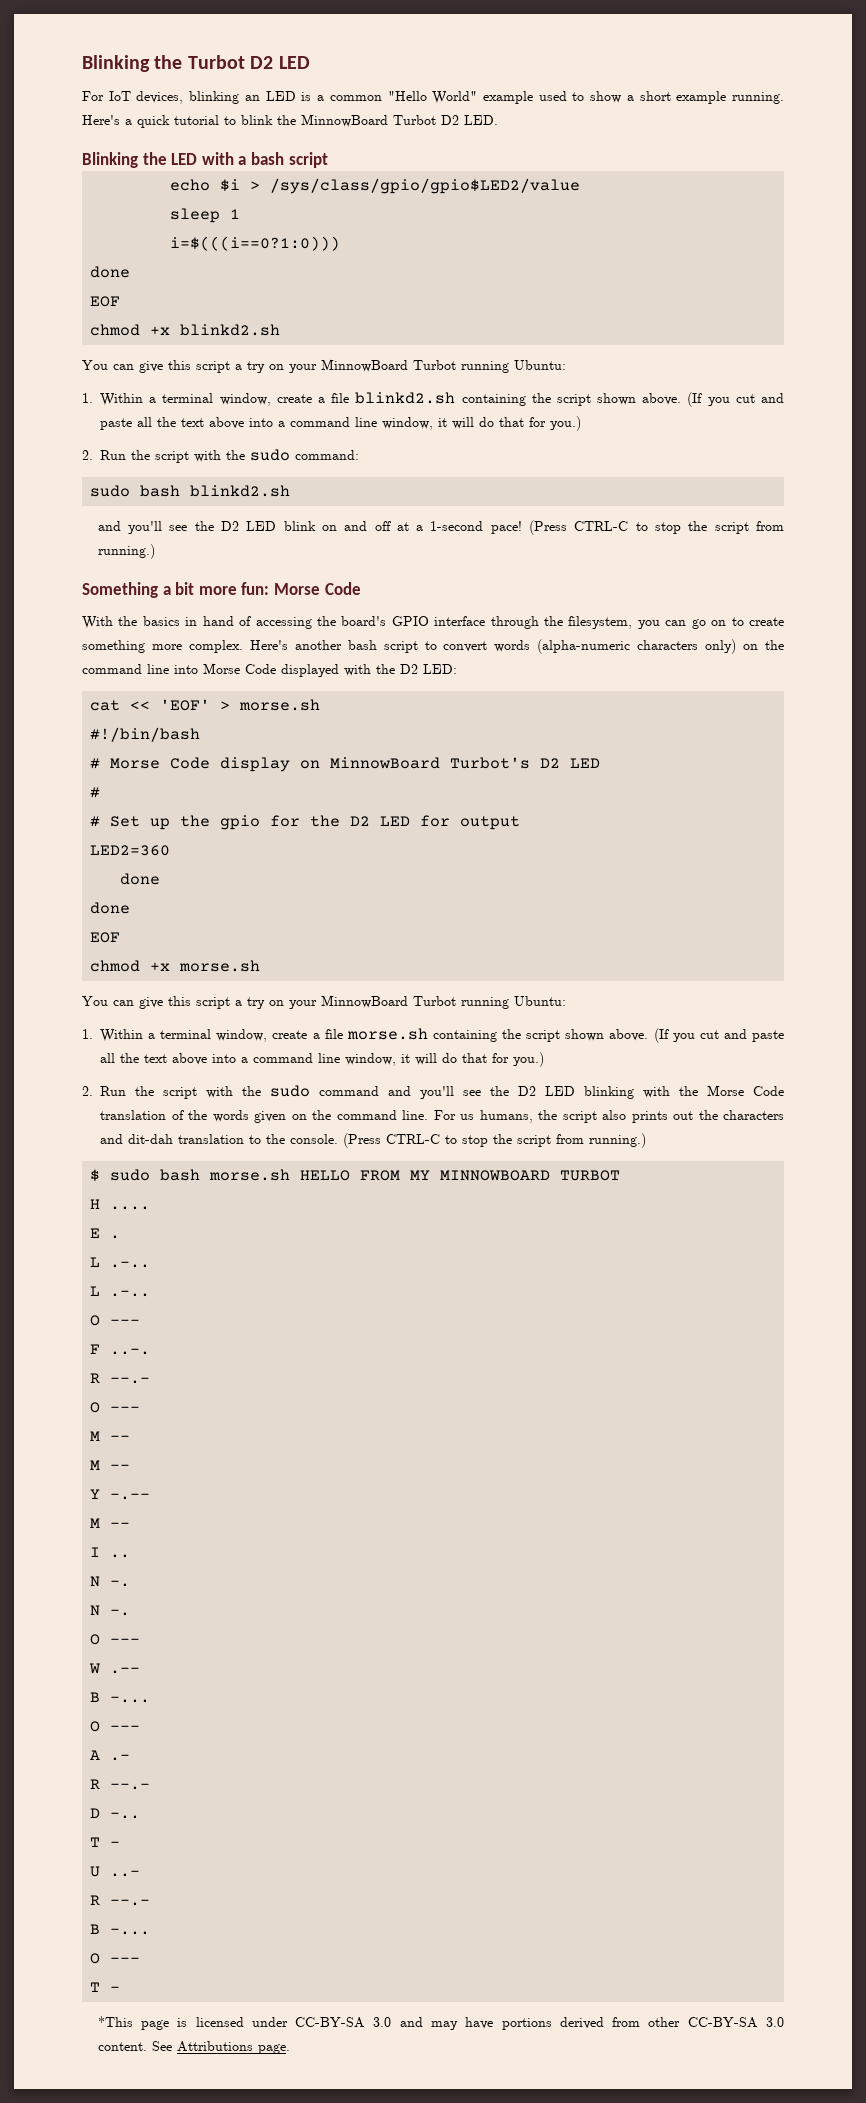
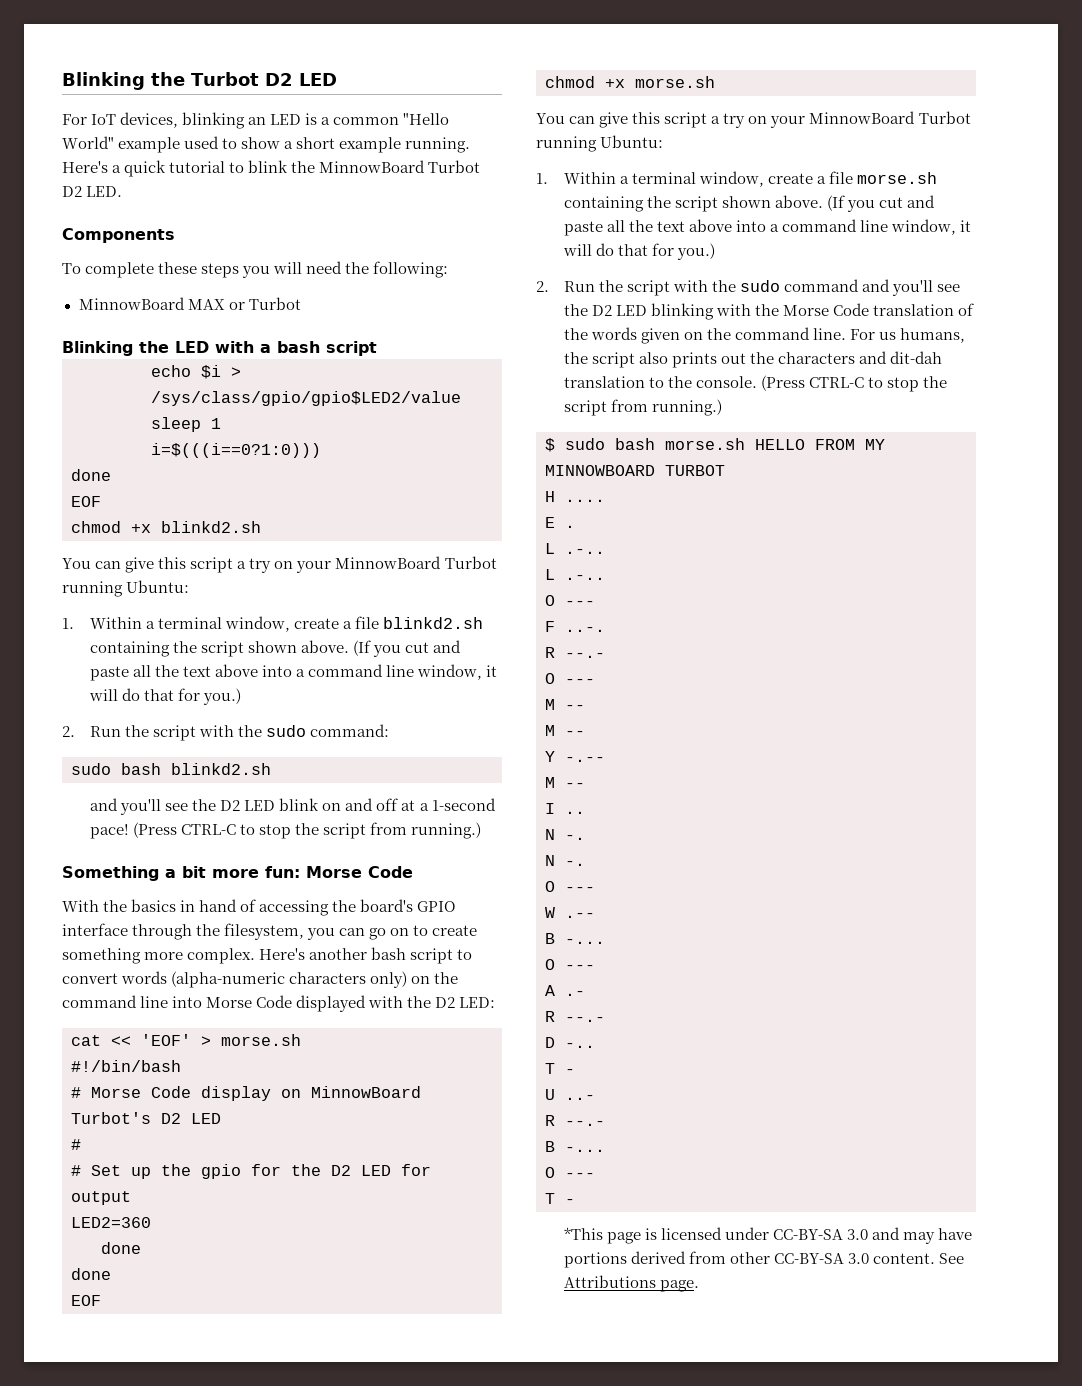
(498, 120) none -> [62,228,175,243] [62,261,449,278] [78,297,301,310] // Components // To complete these steps you will need the following: // MinnowBoard MAX or Turbot

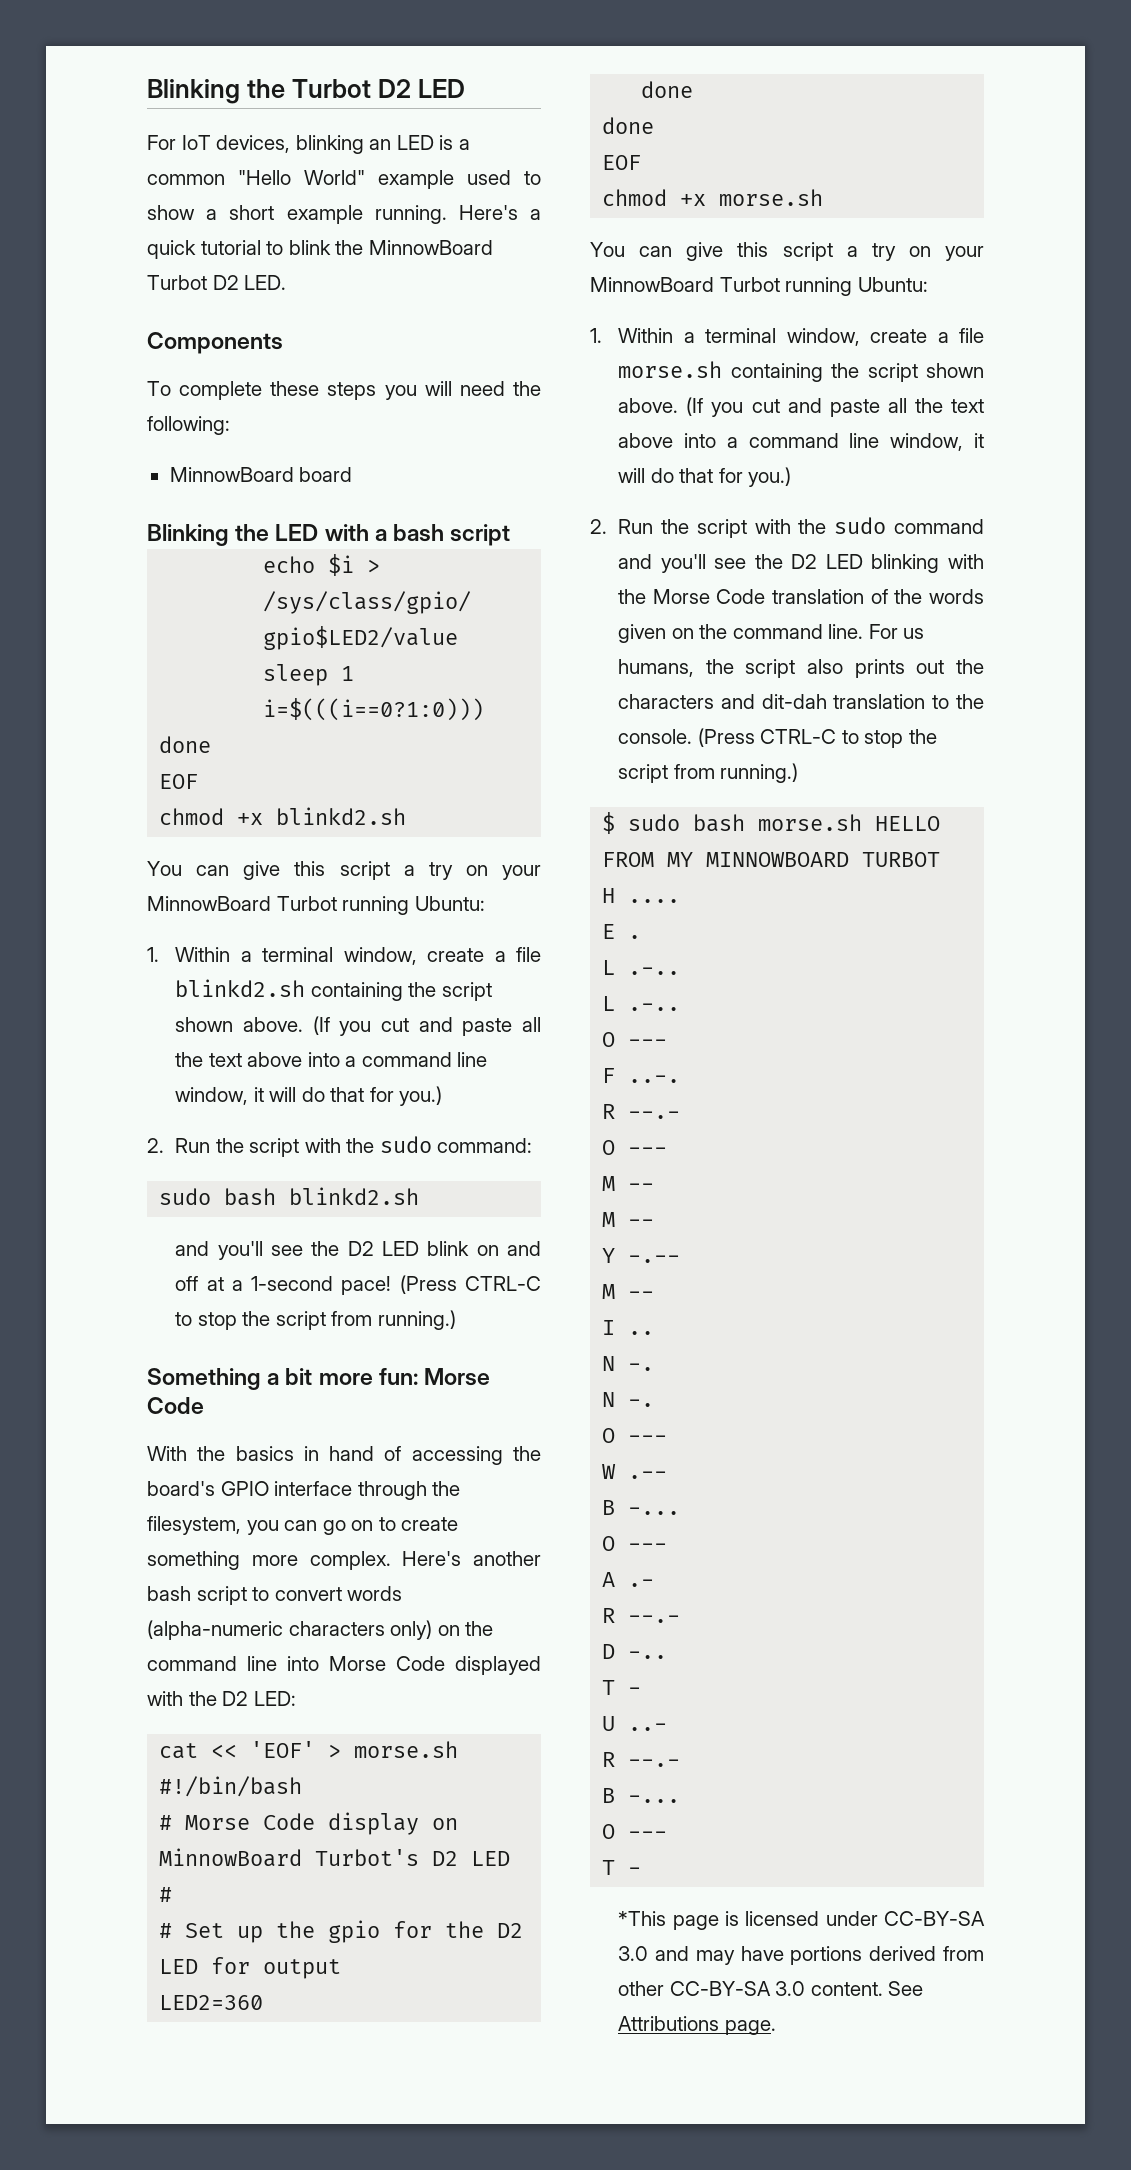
[187,297,301,310] MAX or Turbot -> [299,467,353,482] board

